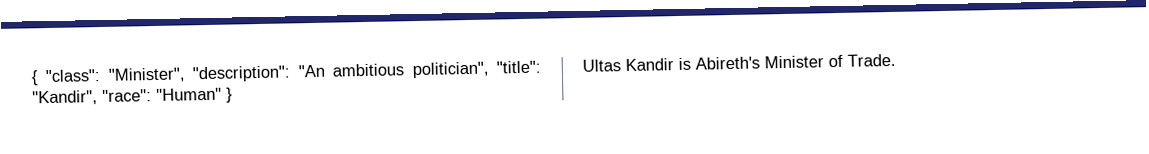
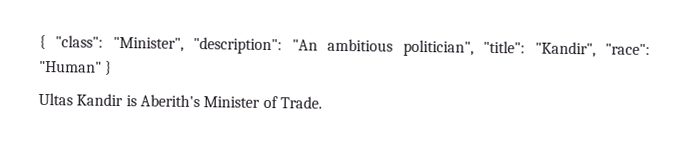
[695,56,760,70] Abireth's -> [139,94,200,108] Aberith's

